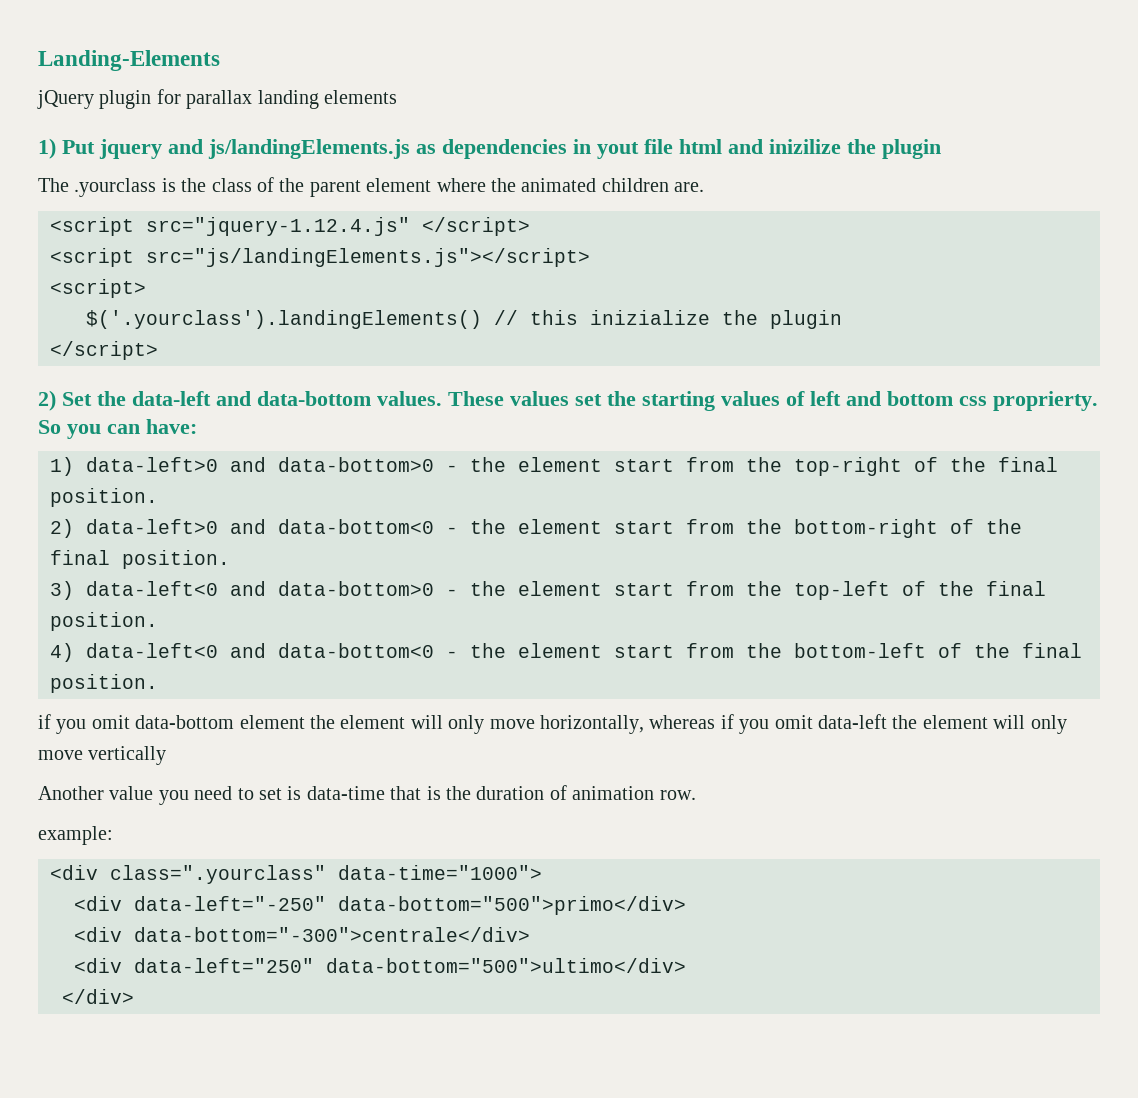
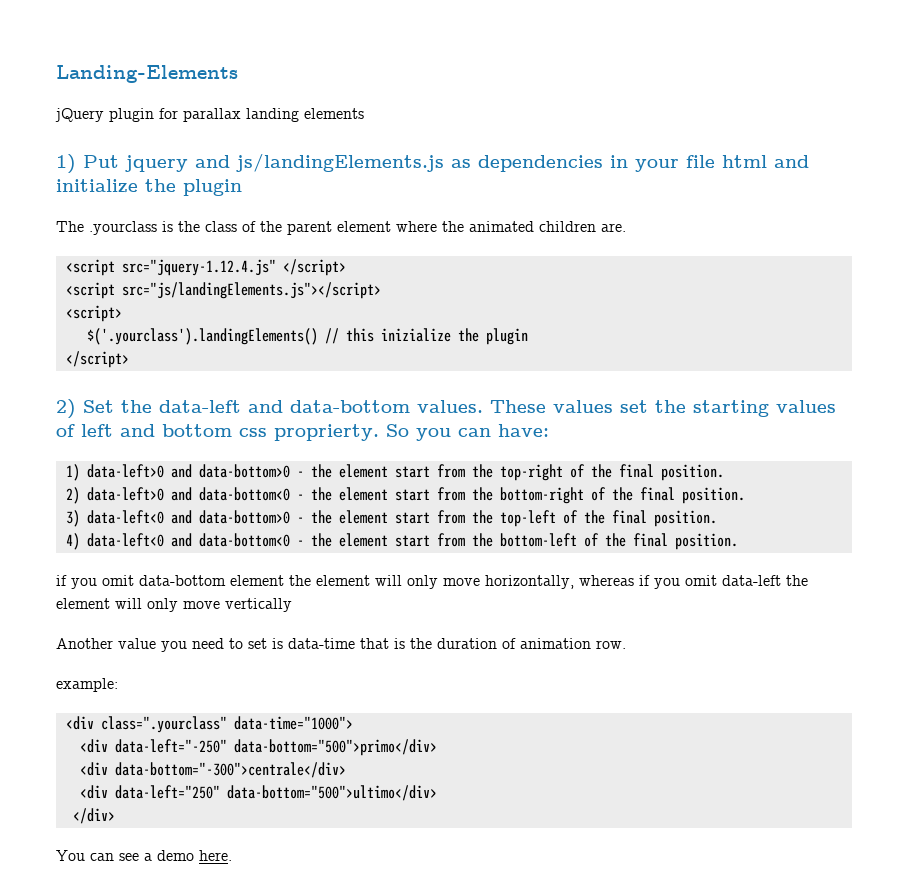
[597,142,639,159] yout -> [635,159,679,172] your
[769,139,841,154] inizilize -> [56,179,138,194] initialize
(134, 996) none -> [56,850,232,861] // You can see a demo here.

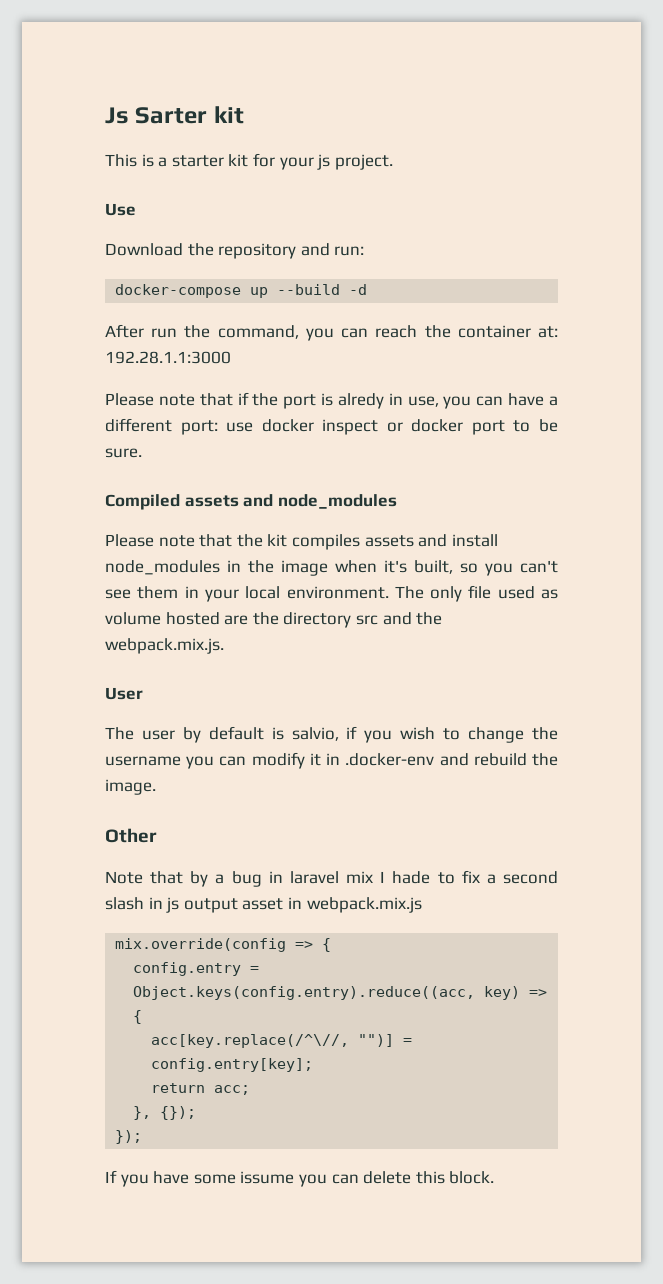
[56,65,238,83] [55,108,364,122] [56,153,809,174] [56,179,242,196] [56,221,626,235] [65,259,346,276] [65,282,381,299] [65,305,122,322] [86,328,528,345] [65,351,129,368] [56,399,836,419] [56,424,549,441] [65,464,724,481] [65,487,745,504] [65,510,717,527] [65,533,738,550] [56,575,808,589] [56,598,292,612] [56,638,626,652] [56,678,118,692] [65,716,353,733] [79,739,437,756] [79,762,346,778] [79,785,437,801] [72,808,115,824] [56,850,232,861] Landing-Elements // jQuery plugin for parallax landing elements // 1) Put jquery and js/landingElements.js as dependencies in your file html and initialize the plugin // The .yourclass is the class of the parent element where the animated children are. // <script src="jquery-1.12.4.js" </script> // <script src="js/landingElements.js"></script> // <script> // $('.yourclass').landingElements() // this inizialize the plugin // </script> // 2) Set the data-left and data-bottom values. These values set the starting values of left and bottom css proprierty. So you can have: // 1) data-left>0 and data-bottom>0 - the element start from the top-right of the final position. // 2) data-left>0 and data-bottom<0 - the element start from the bottom-right of the final position. // 3) data-left<0 and data-bottom>0 - the element start from the top-left of the final position. // 4) data-left<0 and data-bottom<0 - the element start from the bottom-left of the final position. // if you omit data-bottom element the element will only move horizontally, whereas if you omit data-left the element will only move vertically // Another value you need to set is data-time that is the duration of animation row. // example: // <div class=".yourclass" data-time="1000"> // <div data-left="-250" data-bottom="500">primo</div> // <div data-bottom="-300">centrale</div> // <div data-left="250" data-bottom="500">ultimo</div> // </div> // You can see a demo here. -> [105,106,244,124] [105,153,393,170] [105,203,136,216] [105,243,365,259] [115,284,368,298] [105,324,558,341] [105,351,231,364] [105,392,559,409] [105,418,558,435] [105,448,142,458] [105,494,397,510] [105,534,498,550] [105,560,558,576] [105,585,558,602] [105,612,443,628] [105,638,224,654] [105,687,143,700] [105,726,559,743] [105,752,558,769] [105,779,156,795] [105,828,157,843] [105,870,558,887] [105,897,422,913] [115,938,332,952] [133,962,260,976] [133,986,548,1000] [133,1010,143,1024] [151,1034,413,1048] [151,1058,314,1072] [151,1083,251,1095] [133,1106,197,1120] [115,1130,143,1144] [105,1170,495,1187] Js Sarter kit // This is a starter kit for your js project. // Use // Download the repository and run: // docker-compose up --build -d // After run the command, you can reach the container at: 192.28.1.1:3000 // Please note that if the port is alredy in use, you can have a different port: use docker inspect or docker port to be sure. // Compiled assets and node_modules // Please note that the kit compiles assets and install node_modules in the image when it's built, so you can't see them in your local environment. The only file used as volume hosted are the directory src and the webpack.mix.js. // User // The user by default is salvio, if you wish to change the username you can modify it in .docker-env and rebuild the image. // Other // Note that by a bug in laravel mix I hade to fix a second slash in js output asset in webpack.mix.js // mix.override(config => { // config.entry = Object.keys(config.entry).reduce((acc, key) => { // acc[key.replace(/^\//, "")] = config.entry[key]; // return acc; // }, {}); // }); // If you have some issume you can delete this block.

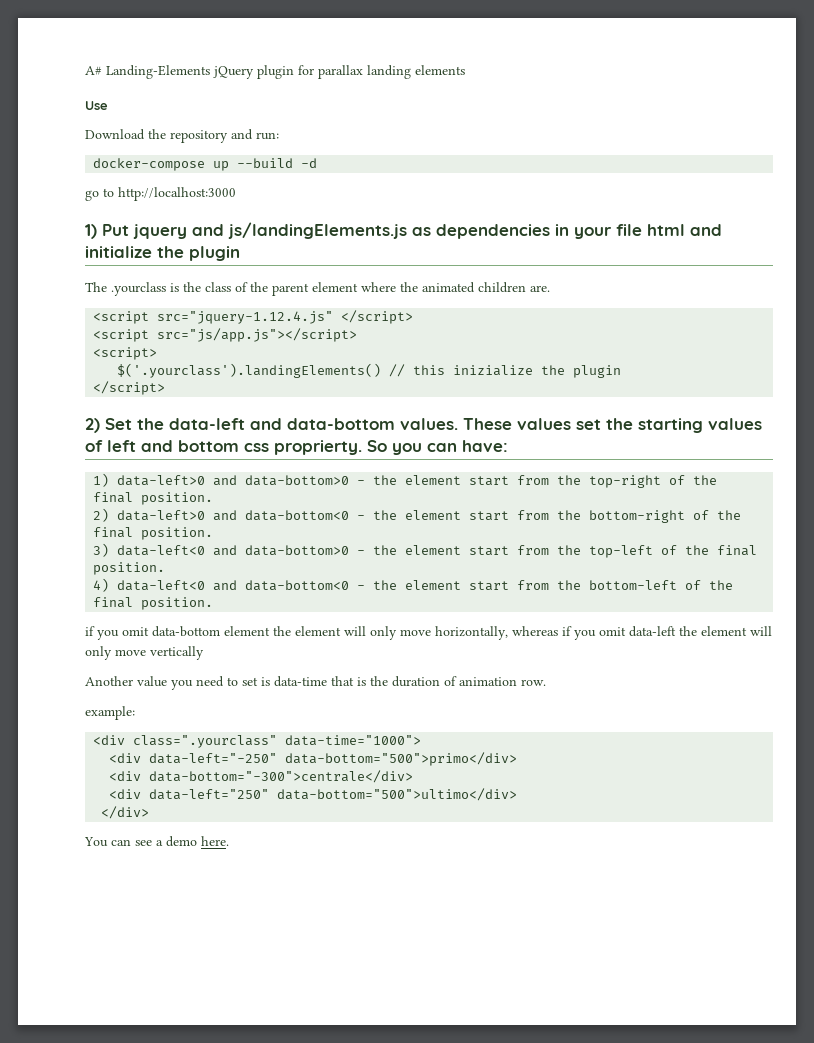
[105,106,244,124] [105,153,393,170] Js Sarter kit // This is a starter kit for your js project. -> [85,65,465,79] A# Landing-Elements jQuery plugin for parallax landing elements
[105,324,558,341] [105,351,231,364] [105,392,559,409] [105,418,558,435] [105,448,142,458] [105,494,397,510] [105,534,498,550] [105,560,558,576] [105,585,558,602] [105,612,443,628] [105,638,224,654] [105,687,143,700] [105,726,559,743] [105,752,558,769] [105,779,156,795] [105,828,157,843] [105,870,558,887] [105,897,422,913] [115,938,332,952] [133,962,260,976] [133,986,548,1000] [133,1010,143,1024] [151,1034,413,1048] [151,1058,314,1072] [151,1083,251,1095] [133,1106,197,1120] [115,1130,143,1144] [105,1170,495,1187] After run the command, you can reach the container at: 192.28.1.1:3000 // Please note that if the port is alredy in use, you can have a different port: use docker inspect or docker port to be sure. // Compiled assets and node_modules // Please note that the kit compiles assets and install node_modules in the image when it's built, so you can't see them in your local environment. The only file used as volume hosted are the directory src and the webpack.mix.js. // User // The user by default is salvio, if you wish to change the username you can modify it in .docker-env and rebuild the image. // Other // Note that by a bug in laravel mix I hade to fix a second slash in js output asset in webpack.mix.js // mix.override(config => { // config.entry = Object.keys(config.entry).reduce((acc, key) => { // acc[key.replace(/^\//, "")] = config.entry[key]; // return acc; // }, {}); // }); // If you have some issume you can delete this block. -> [85,187,236,201] [85,222,722,239] [85,246,240,261] [85,282,550,296] [93,310,414,324] [93,328,358,342] [93,347,158,360] [117,363,622,378] [93,381,166,395] [85,418,762,433] [85,440,508,455] [93,473,718,488] [93,492,214,505] [93,508,742,523] [93,527,214,540] [93,543,758,558] [93,562,166,575] [93,578,734,592] [93,597,214,610] [85,626,772,640] [85,646,204,660] [85,676,546,690] [85,706,135,720] [93,735,422,748] [109,752,518,766] [109,770,414,783] [109,788,518,801] [101,806,150,819] [84,836,229,847] go to http://localhost:3000 // 1) Put jquery and js/landingElements.js as dependencies in your file html and initialize the plugin // The .yourclass is the class of the parent element where the animated children are. // <script src="jquery-1.12.4.js" </script> // <script src="js/app.js"></script> // <script> // $('.yourclass').landingElements() // this inizialize the plugin // </script> // 2) Set the data-left and data-bottom values. These values set the starting values of left and bottom css proprierty. So you can have: // 1) data-left>0 and data-bottom>0 - the element start from the top-right of the final position. // 2) data-left>0 and data-bottom<0 - the element start from the bottom-right of the final position. // 3) data-left<0 and data-bottom>0 - the element start from the top-left of the final position. // 4) data-left<0 and data-bottom<0 - the element start from the bottom-left of the final position. // if you omit data-bottom element the element will only move horizontally, whereas if you omit data-left the element will only move vertically // Another value you need to set is data-time that is the duration of animation row. // example: // <div class=".yourclass" data-time="1000"> // <div data-left="-250" data-bottom="500">primo</div> // <div data-bottom="-300">centrale</div> // <div data-left="250" data-bottom="500">ultimo</div> // </div> // You can see a demo here.

